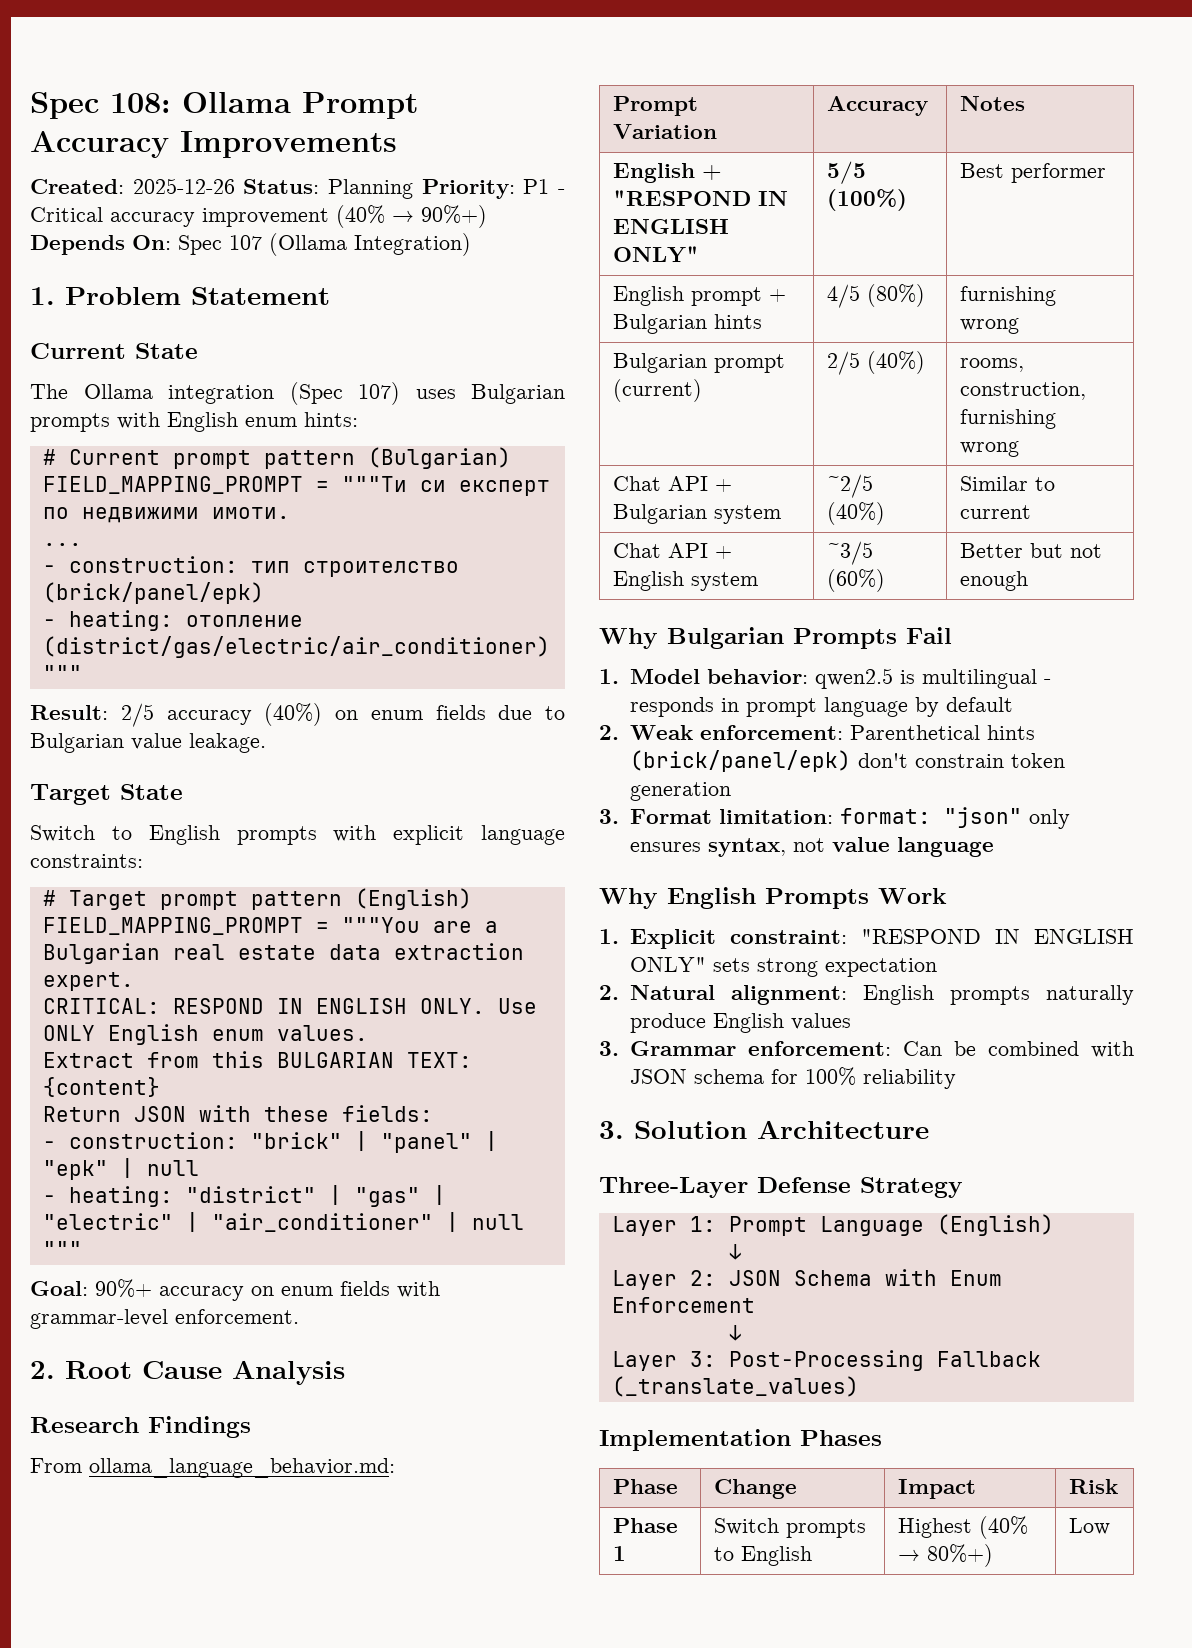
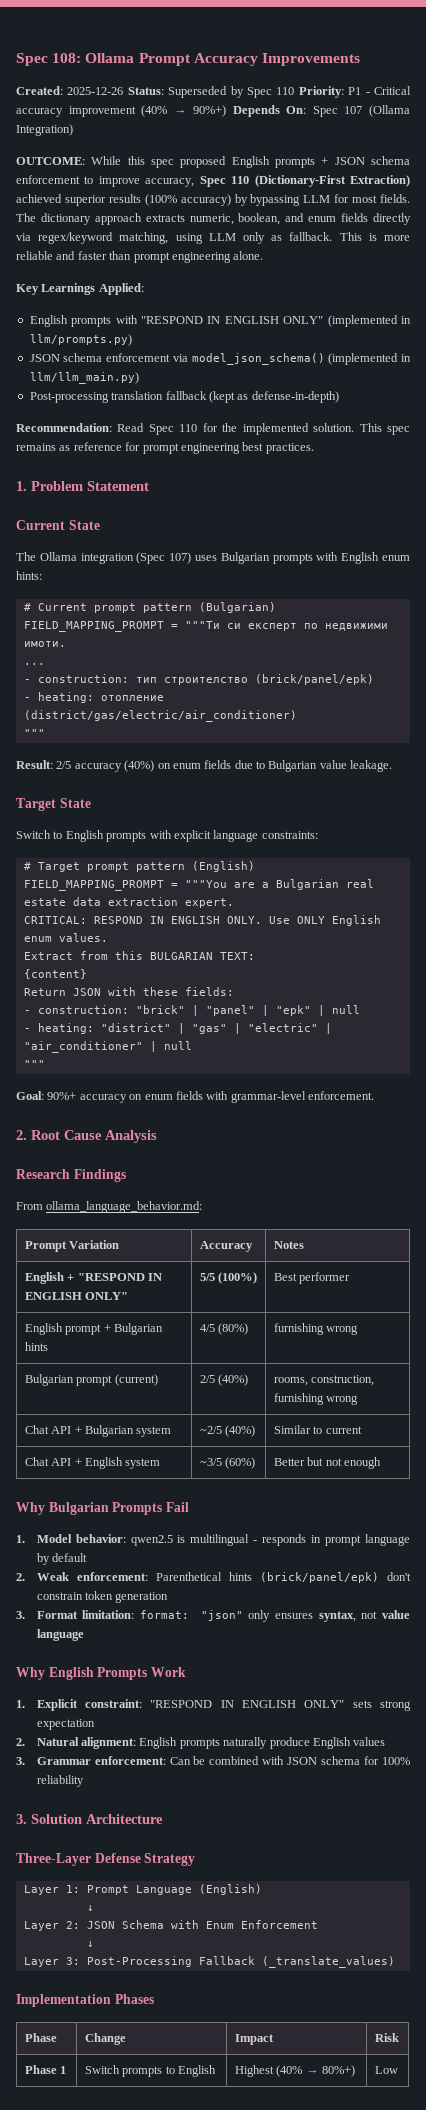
[328,179,414,199] Planning -> [168,86,295,98] Superseded by Spec 110
(471, 244) none -> [16,156,410,168] [16,175,410,187] [16,194,410,206] [16,213,412,225] [16,232,410,244] [16,251,264,263] [16,283,144,295] [29,315,411,327] [29,334,132,346] [29,353,411,365] [29,372,139,384] [29,391,339,403] [16,423,411,435] [16,442,314,454] // OUTCOME: While this spec proposed English prompts + JSON schema enforcement to improve accuracy, Spec 110 (Dictionary-First Extraction) achieved superior results (100% accuracy) by bypassing LLM for most fields. The dictionary approach extracts numeric, boolean, and enum fields directly via regex/keyword matching, using LLM only as fallback. This is more reliable and faster than prompt engineering alone. // Key Learnings Applied: // English prompts with "RESPOND IN ENGLISH ONLY" (implemented in llm/prompts.py) // JSON schema enforcement via model_json_schema() (implemented in llm/llm_main.py) // Post-processing translation fallback (kept as defense-in-depth) // Recommendation: Read Spec 110 for the implemented solution. This spec remains as reference for prompt engineering best practices.

